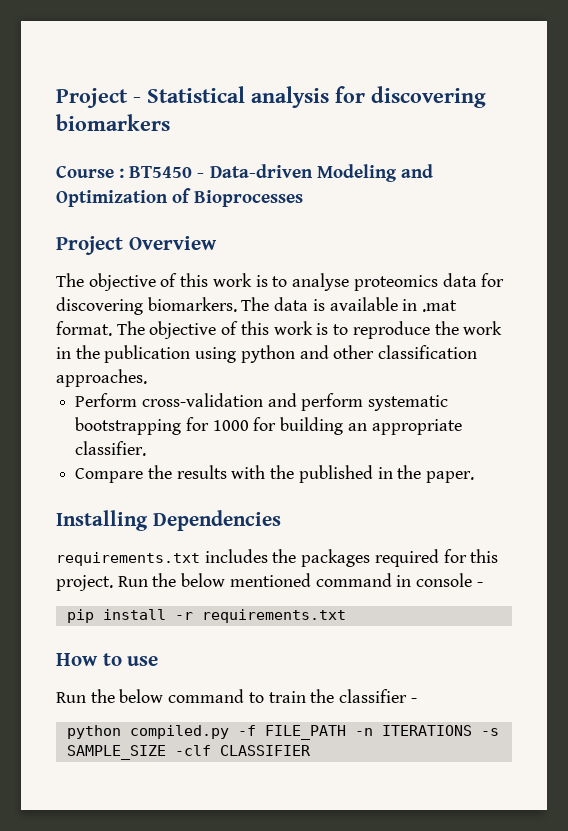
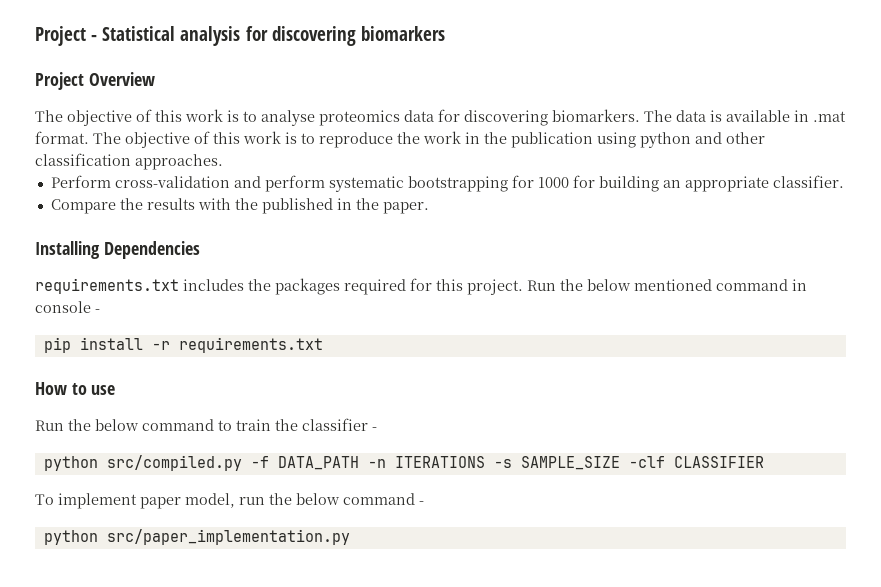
[56,164,433,182] [56,188,304,207] // Course : BT5450 - Data-driven Modeling and Optimization of Bioprocesses -> (445, 33) none
[129,725,346,740] compiled.py -f FILE_PATH -> [106,455,359,471] src/compiled.py -f DATA_PATH
(311, 750) none -> [35,493,424,509] [43,529,350,545] // To implement paper model, run the below command - // python src/paper_implementation.py

